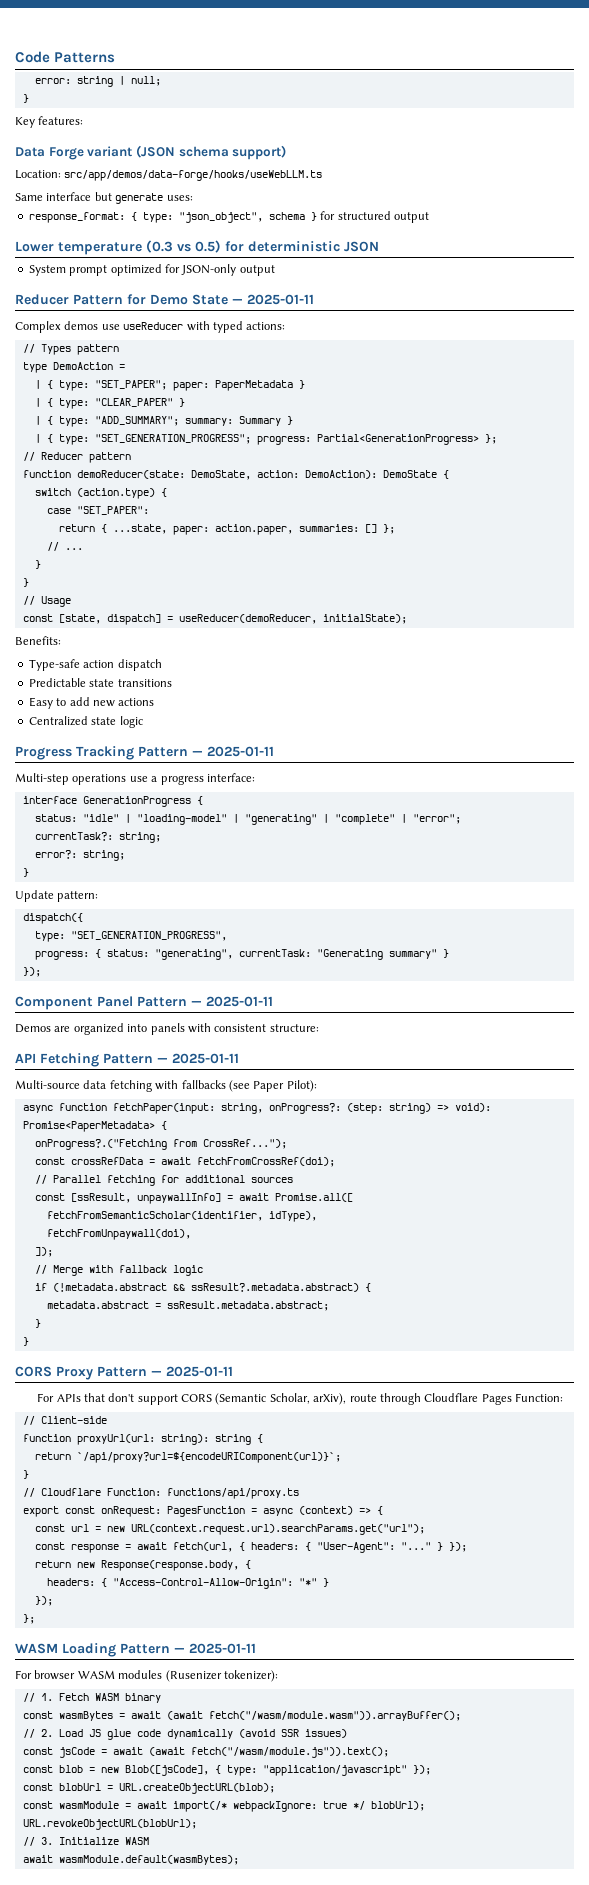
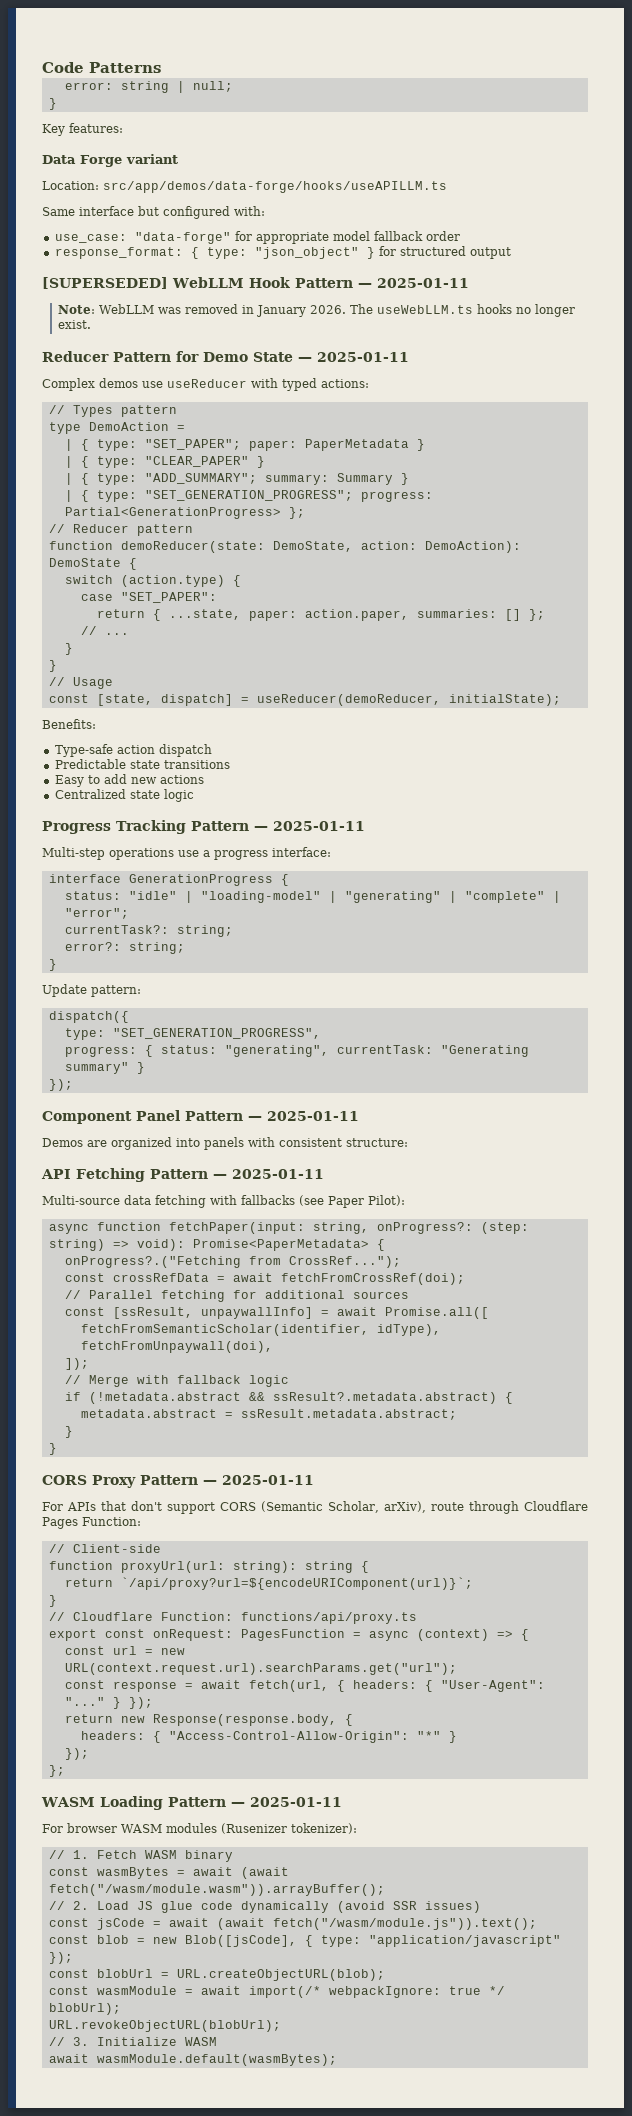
[135,145,287,160] (JSON schema support) -> (178, 159) none
[64,170,323,181] src/app/demos/data-forge/hooks/useWebLLM.ts -> [103,181,447,193] src/app/demos/data-forge/hooks/useAPILLM.ts
[115,193,193,204] generate uses: -> [163,206,265,219] [54,231,460,244] configured with: // use_case: "data-forge" for appropriate model fallback order
[178,212,305,223] "json_object", schema -> [254,247,359,259] "json_object"
[15,240,379,255] [28,264,275,276] Lower temperature (0.3 vs 0.5) for deterministic JSON // System prompt optimized for JSON-only output -> [42,277,469,289] [58,304,576,317] [58,320,92,329] [SUPERSEDED] WebLLM Hook Pattern — 2025-01-11 // Note: WebLLM was removed in January 2026. The useWebLLM.ts hooks no longer exist.

